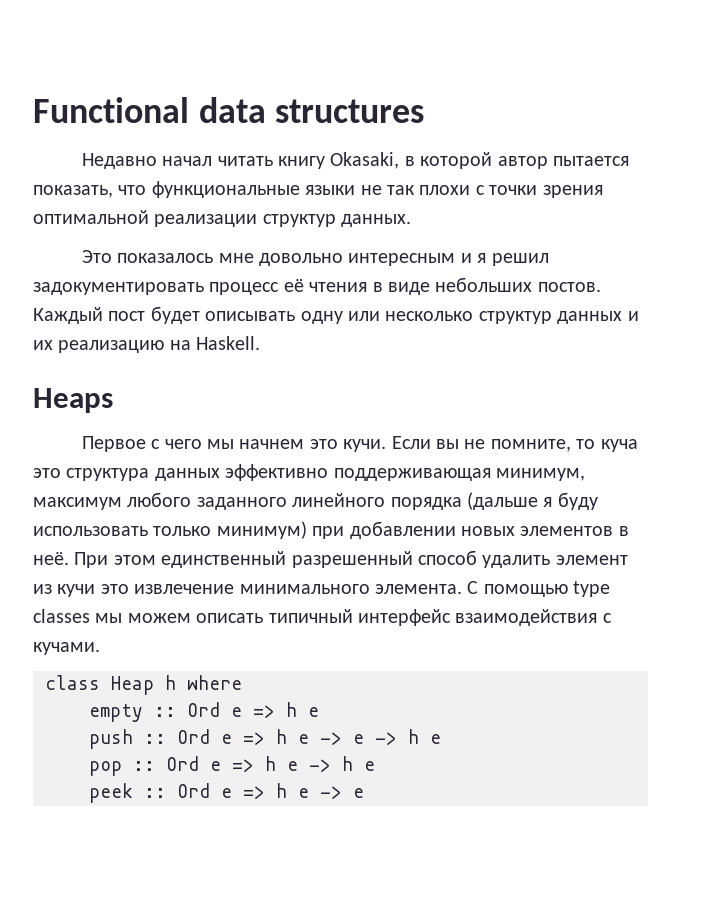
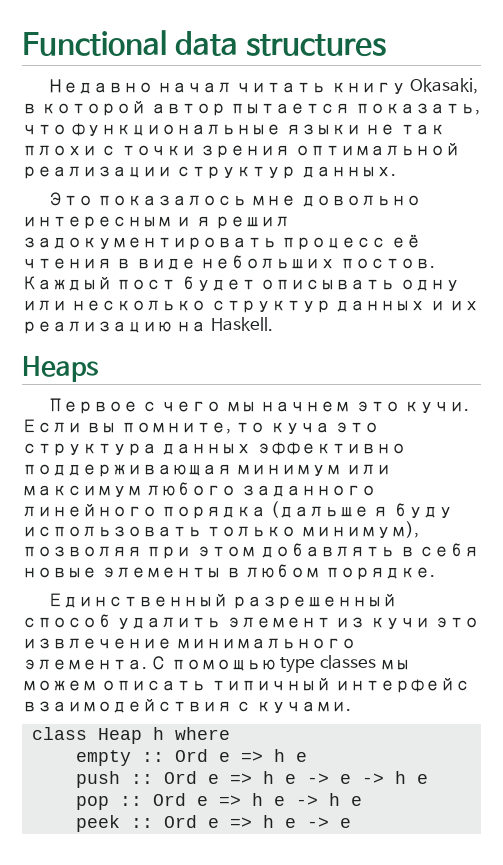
[464,439,486,449] не -> (117, 427) none
[496,468,585,481] минимум, -> [236,464,391,477] минимум или
[216,521,629,539] [33,551,287,568] минимум) при добавлении новых элементов в неё. При этом единственный -> [300,521,419,539] [22,543,480,559] [22,564,435,580] [47,593,228,608] минимум), позволяя при этом добавлять в себя новые элементы в любом порядке. // Единственный

